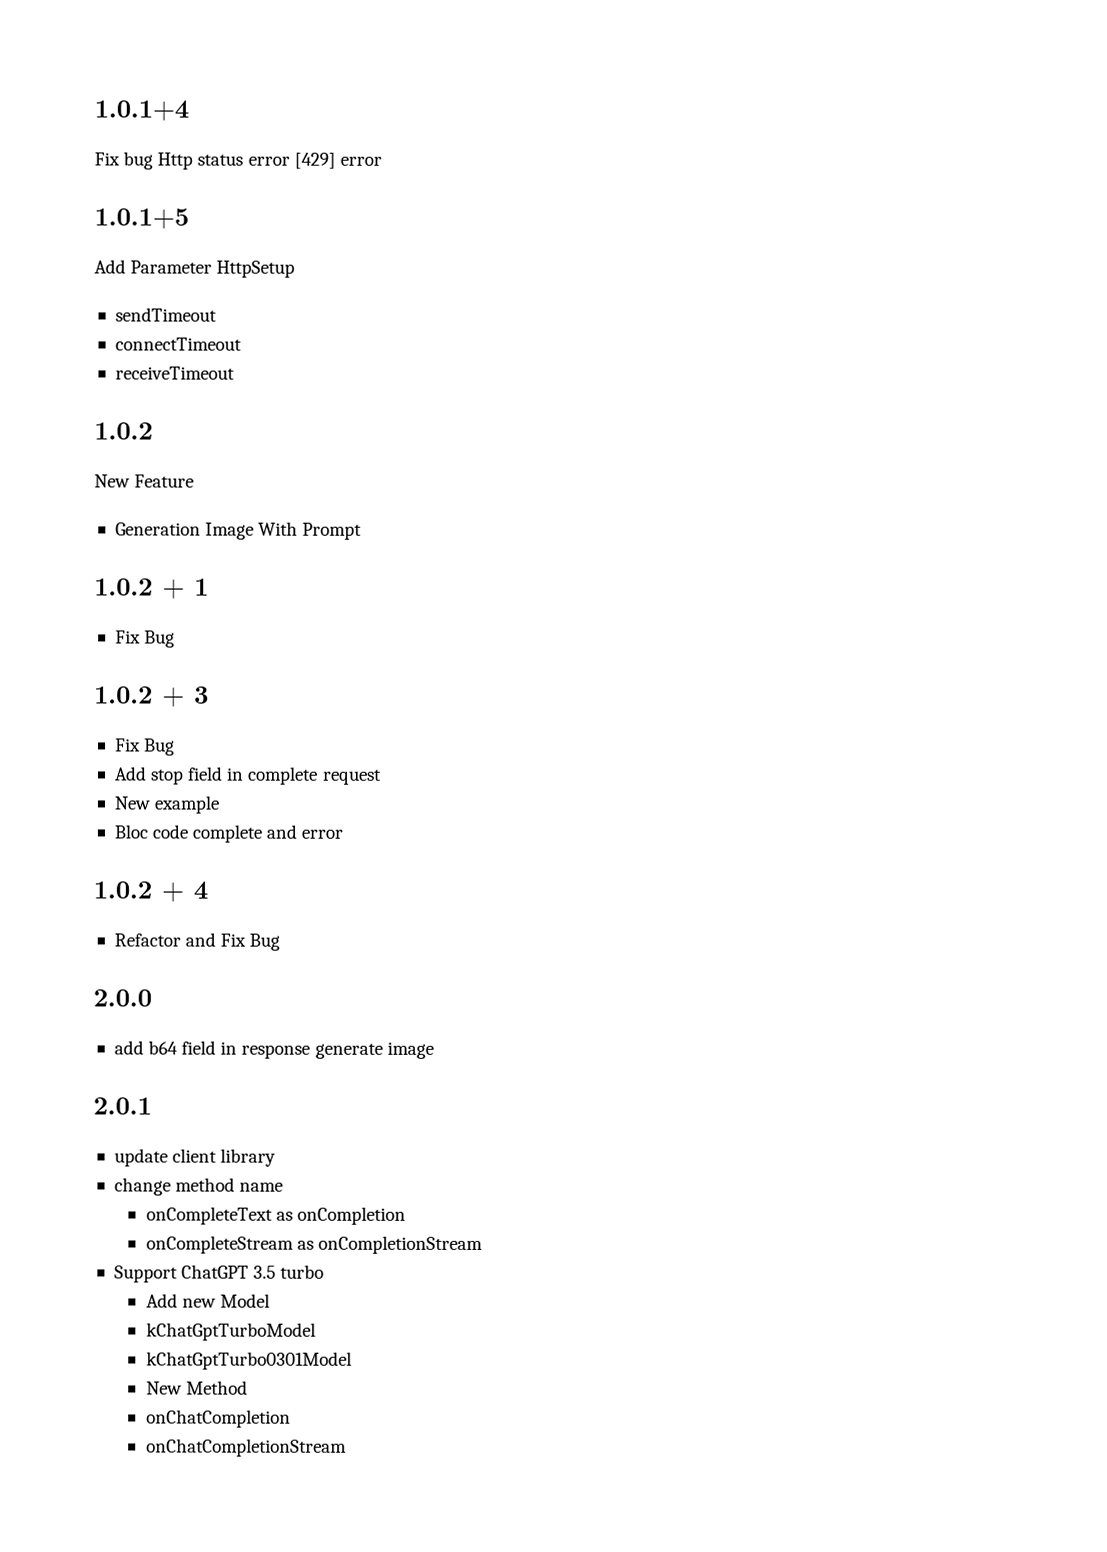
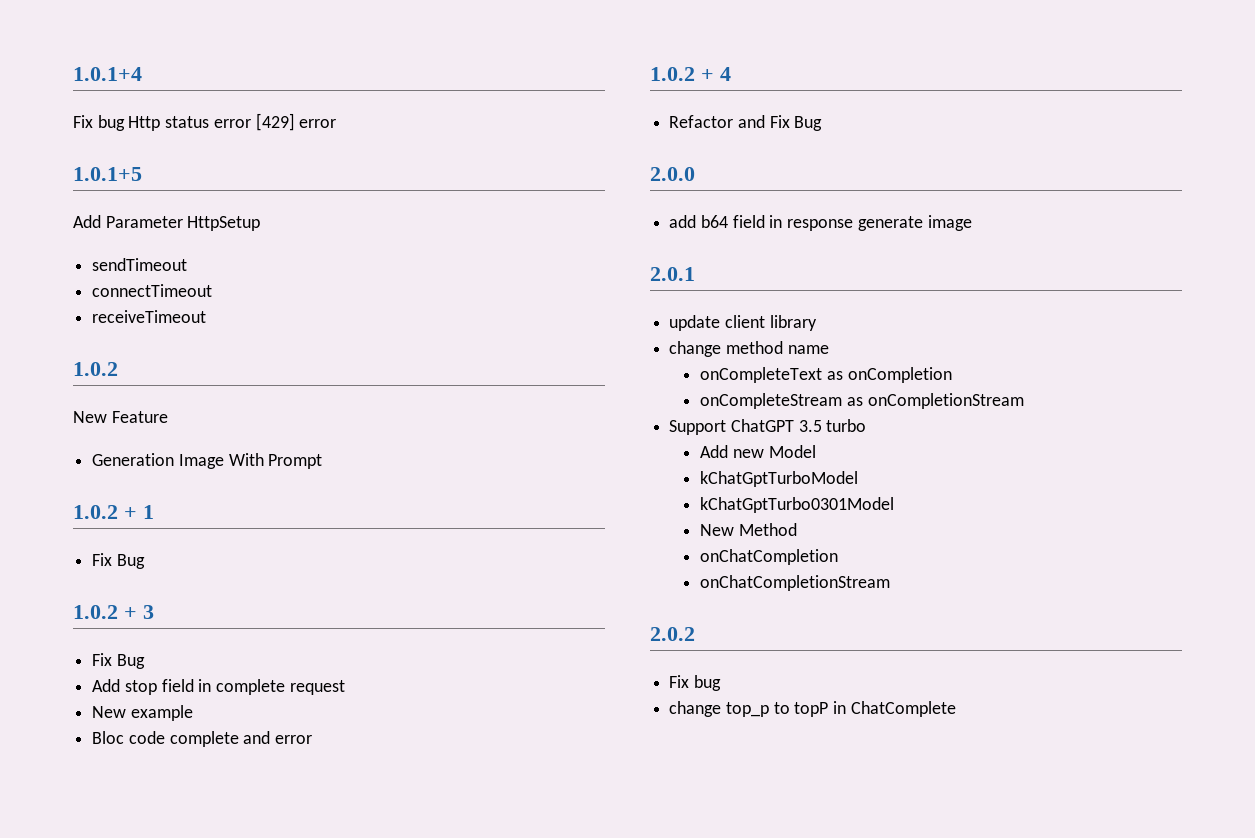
(347, 1447) none -> [650,627,695,641] [669,675,721,691] [669,701,956,717] // 2.0.2 // Fix bug // change top_p to topP in ChatComplete

